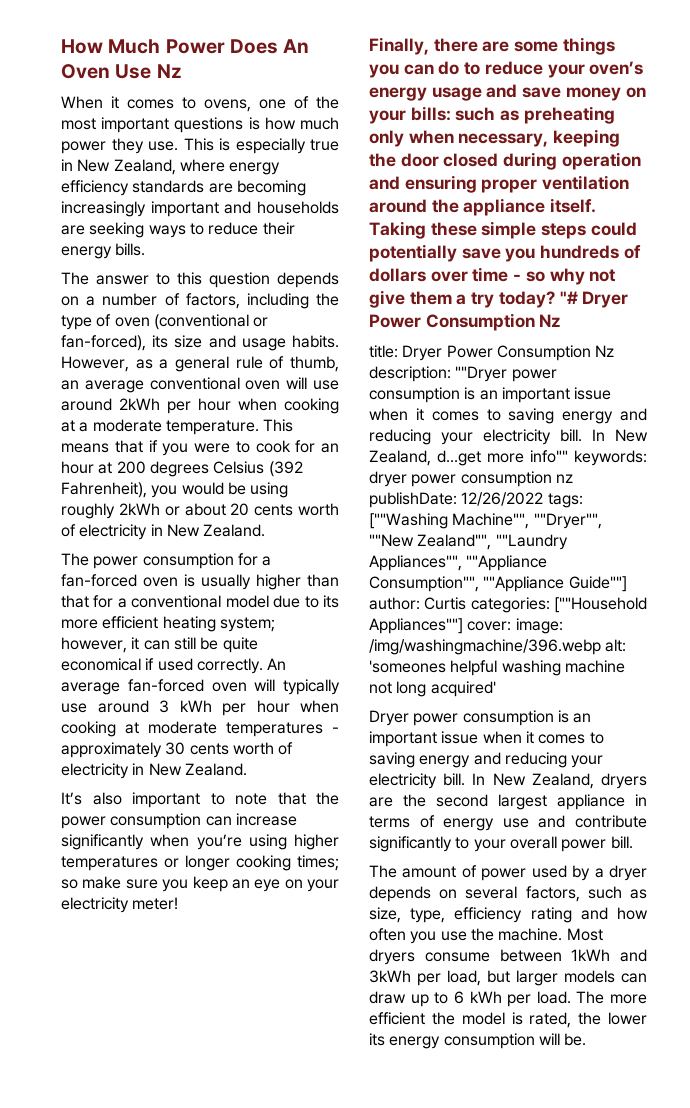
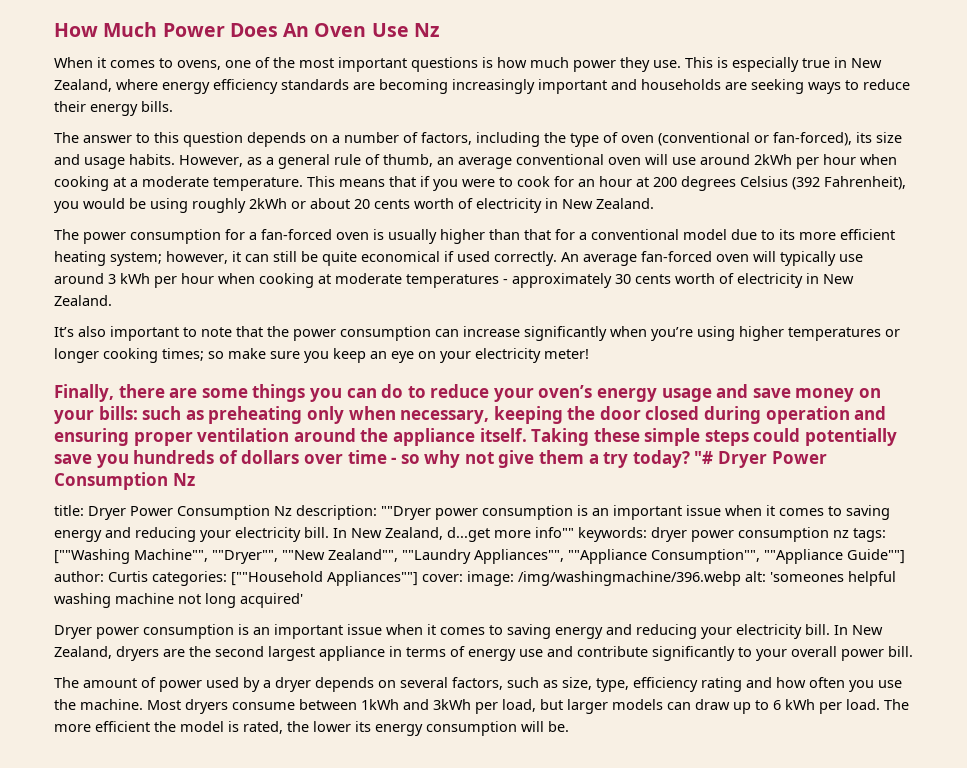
[369,492,544,508] publishDate: 12/26/2022 -> (849, 534) none

